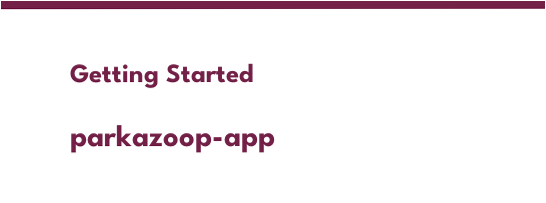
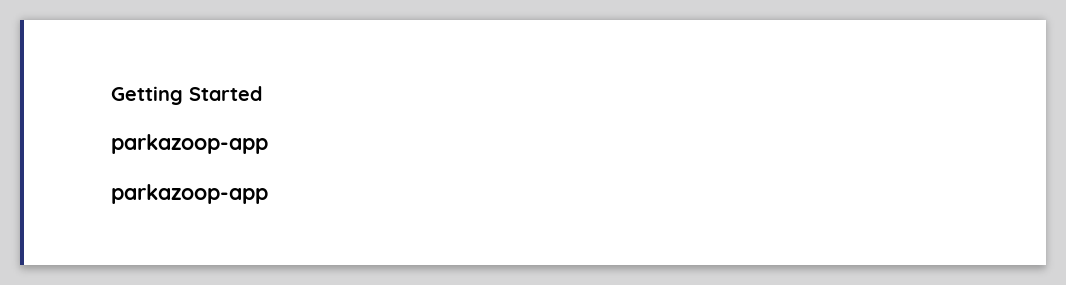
(276, 139) none -> [111,184,268,204] // parkazoop-app

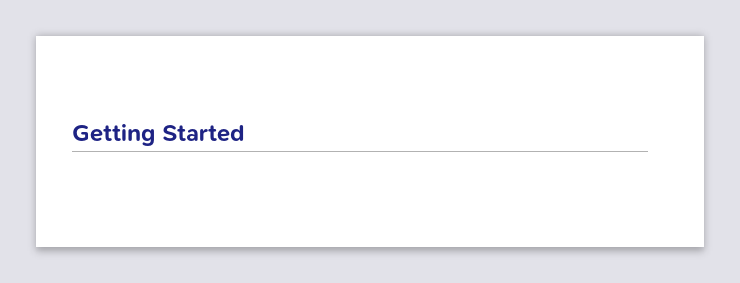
[111,134,268,154] [111,184,268,204] // parkazoop-app // parkazoop-app -> (245, 133) none

